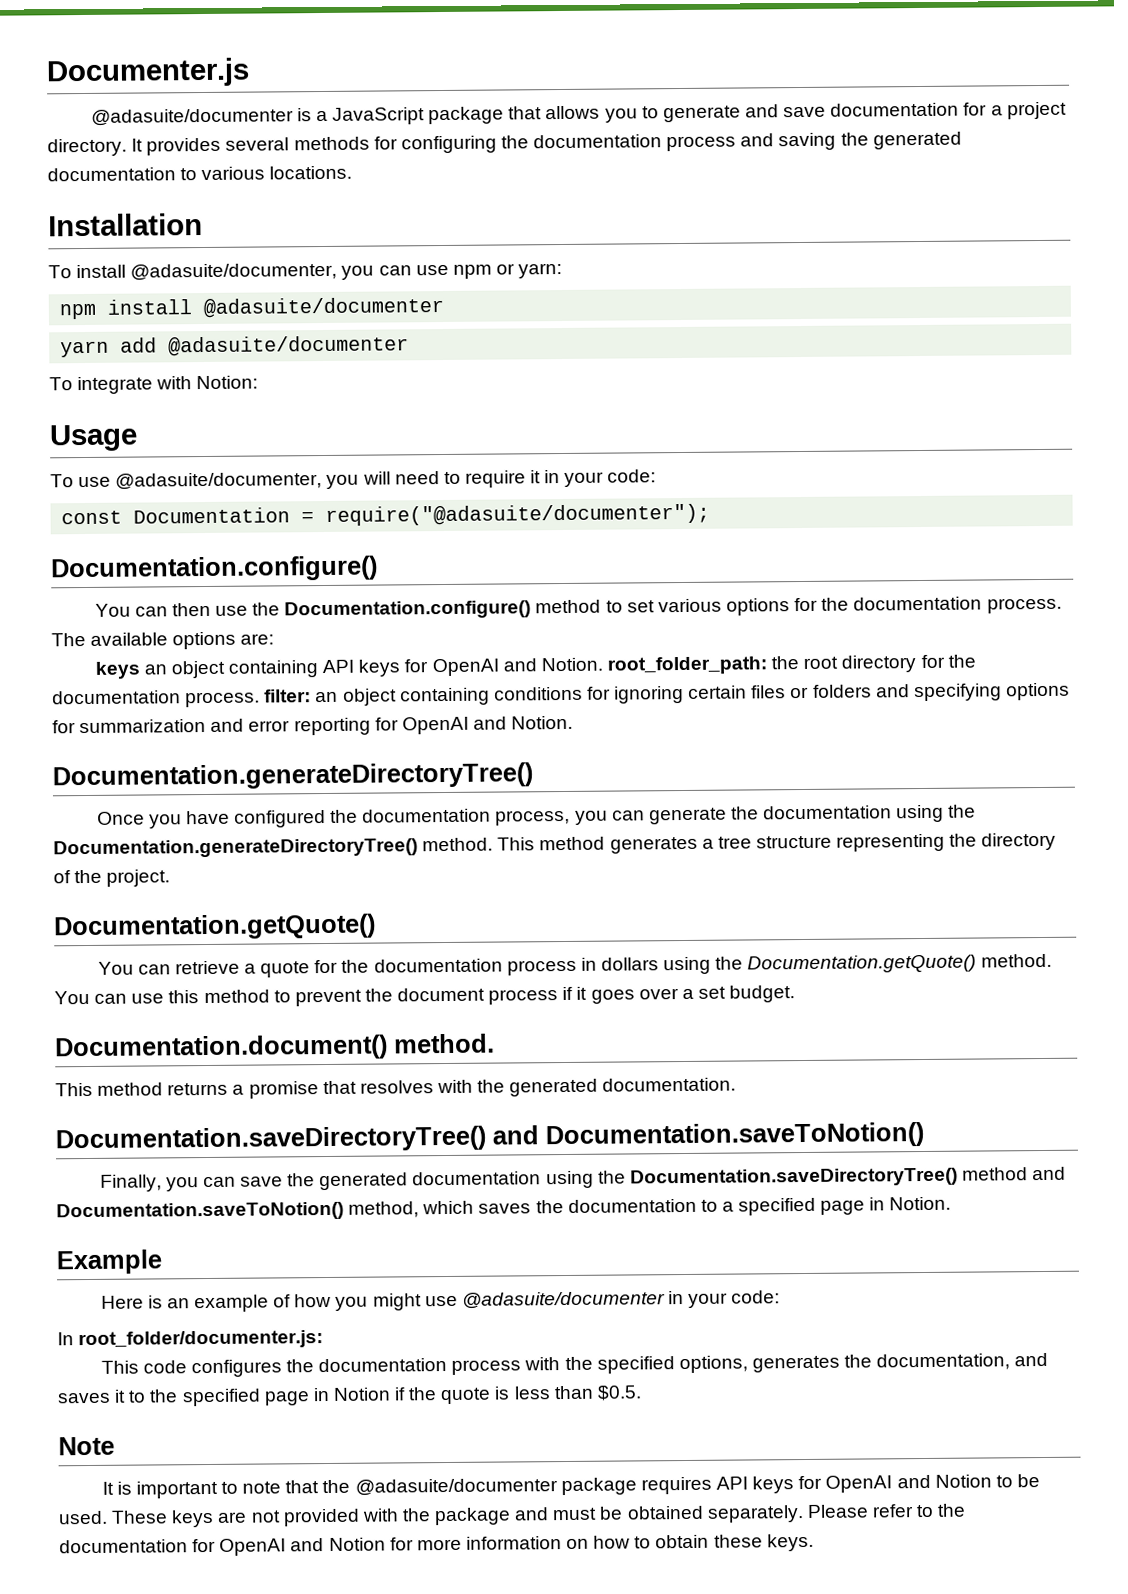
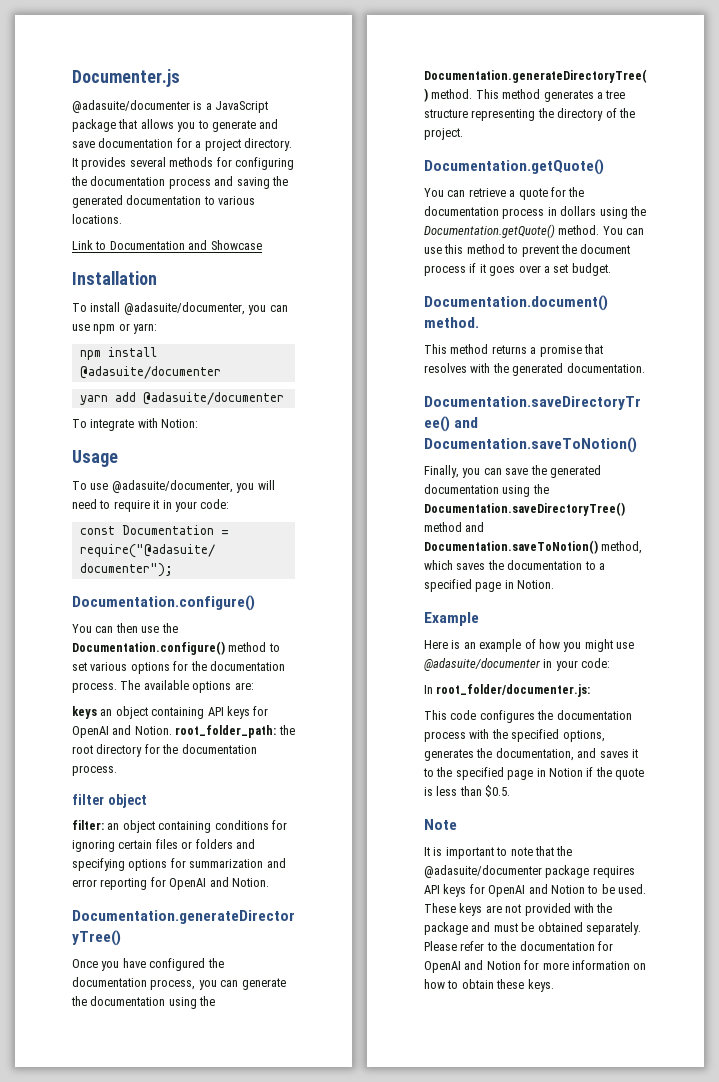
(353, 172) none -> [72,240,262,250] // Link to Documentation and Showcase
(261, 699) none -> [72,794,147,808] // filter object //

